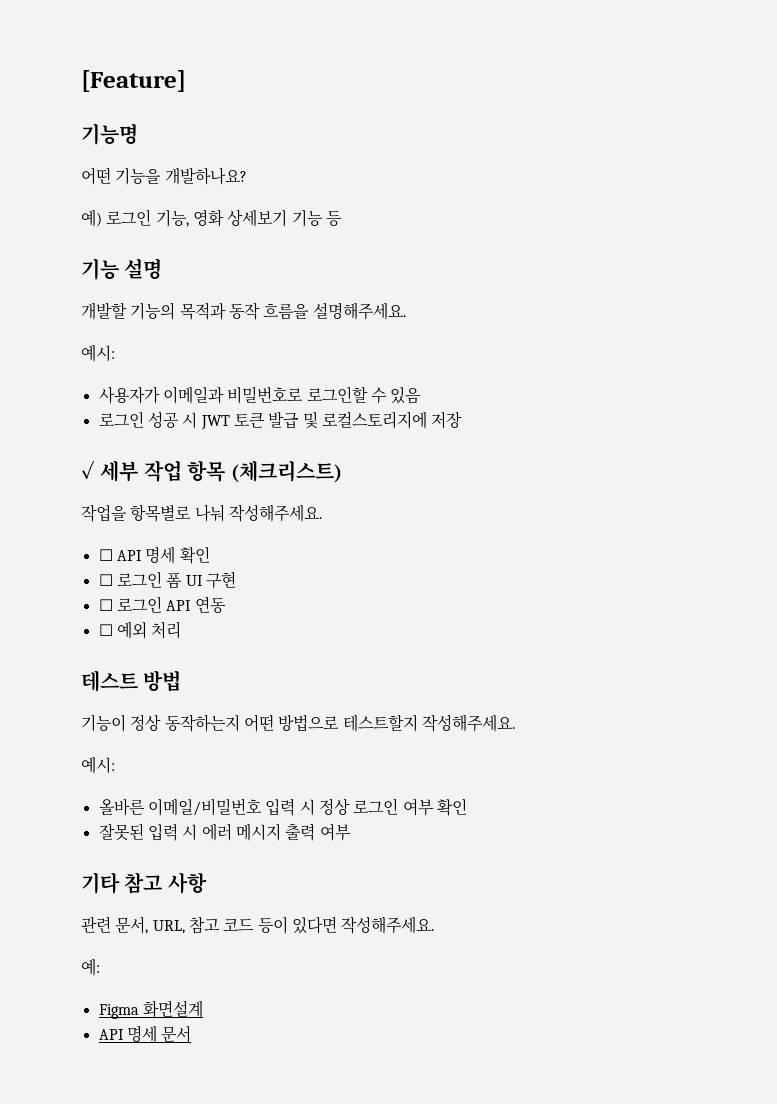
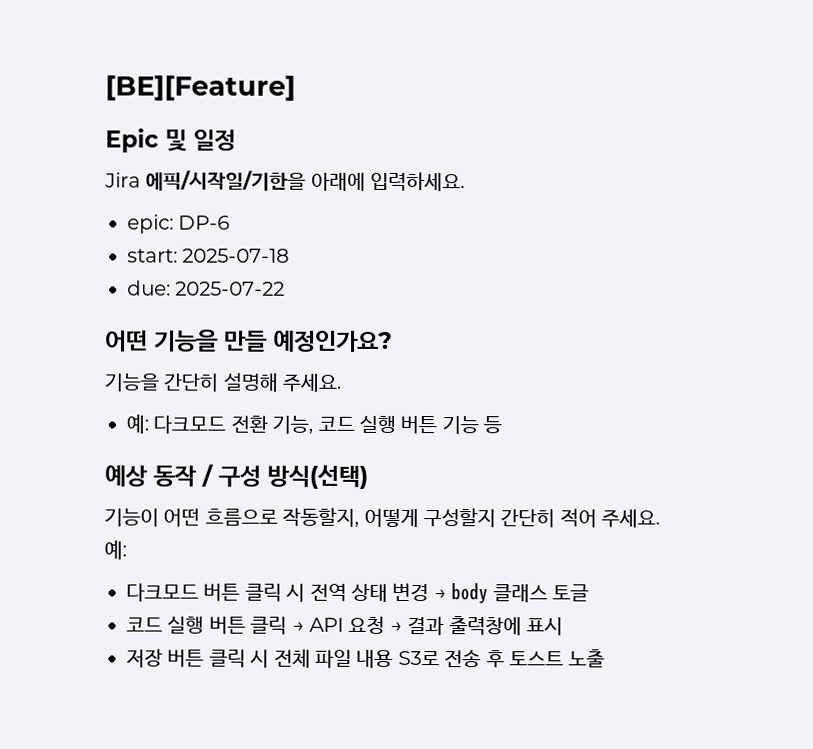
[81,70,186,92] [81,123,138,145] [81,167,247,185] [81,209,342,227] [81,258,163,280] [81,302,406,320] [81,345,115,362] [98,386,422,404] [98,411,463,430] [81,460,342,483] [81,504,322,522] [98,546,210,564] [98,571,236,589] [98,596,226,613] [98,621,182,639] [81,670,182,692] [81,714,515,732] [81,757,115,774] [98,798,467,816] [98,823,351,841] [81,872,207,894] [81,916,435,934] [81,959,100,976] [98,1000,203,1019] [98,1025,192,1043] [Feature] // 기능명 // 어떤 기능을 개발하나요? // 예) 로그인 기능, 영화 상세보기 기능 등 // 기능 설명 // 개발할 기능의 목적과 동작 흐름을 설명해주세요. // 예시: // 사용자가 이메일과 비밀번호로 로그인할 수 있음 // 로그인 성공 시 JWT 토큰 발급 및 로컬스토리지에 저장 // ✓ 세부 작업 항목 (체크리스트) // 작업을 항목별로 나눠 작성해주세요. // ☐ API 명세 확인 // ☐ 로그인 폼 UI 구현 // ☐ 로그인 API 연동 // ☐ 예외 처리 // 테스트 방법 // 기능이 정상 동작하는지 어떤 방법으로 테스트할지 작성해주세요. // 예시: // 올바른 이메일/비밀번호 입력 시 정상 로그인 여부 확인 // 잘못된 입력 시 에러 메시지 출력 여부 // 기타 참고 사항 // 관련 문서, URL, 참고 코드 등이 있다면 작성해주세요. // 예: // Figma 화면설계 // API 명세 문서 -> [105,75,296,101] [105,128,236,153] [104,170,466,192] [127,214,231,234] [127,248,291,263] [127,280,286,296] [105,329,393,352] [104,372,343,392] [126,414,503,435] [104,463,368,489] [104,507,661,528] [104,540,127,560] [126,582,589,605] [126,615,563,636] [126,648,606,669] [BE][Feature] // Epic 및 일정 // Jira 에픽/시작일/기한을 아래에 입력하세요. // epic: DP-6 // start: 2025-07-18 // due: 2025-07-22 // 어떤 기능을 만들 예정인가요? // 기능을 간단히 설명해 주세요. // 예: 다크모드 전환 기능, 코드 실행 버튼 기능 등 // 예상 동작 / 구성 방식(선택) // 기능이 어떤 흐름으로 작동할지, 어떻게 구성할지 간단히 적어 주세요. // 예: // 다크모드 버튼 클릭 시 전역 상태 변경 → body 클래스 토글 // 코드 실행 버튼 클릭 → API 요청 → 결과 출력창에 표시 // 저장 버튼 클릭 시 전체 파일 내용 S3로 전송 후 토스트 노출

